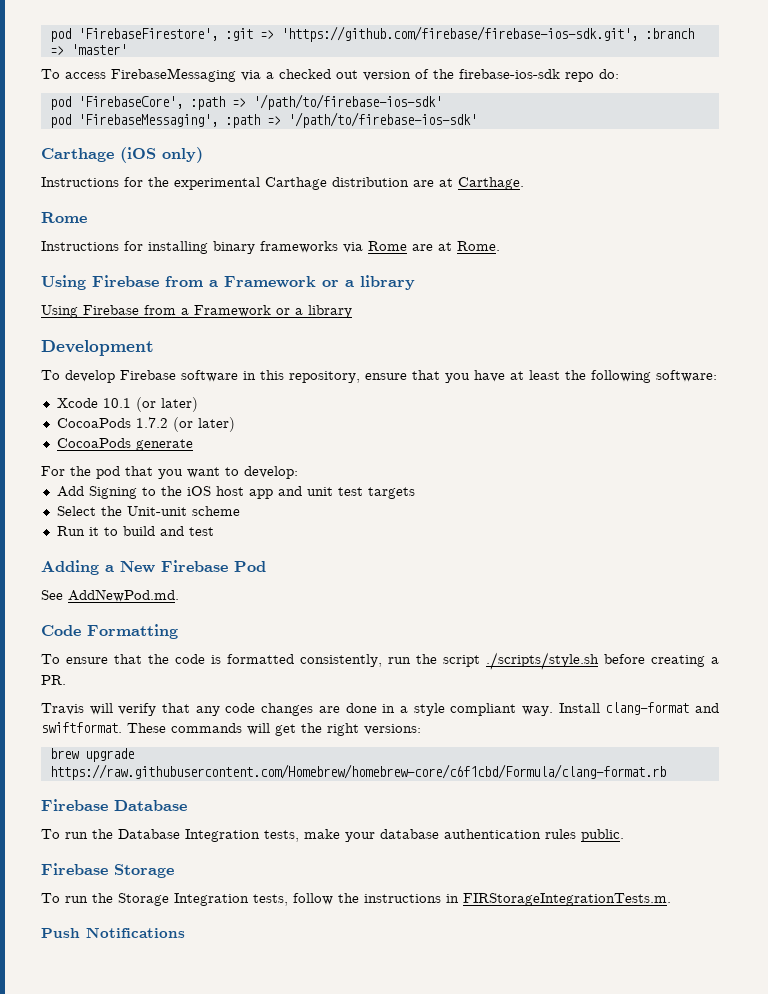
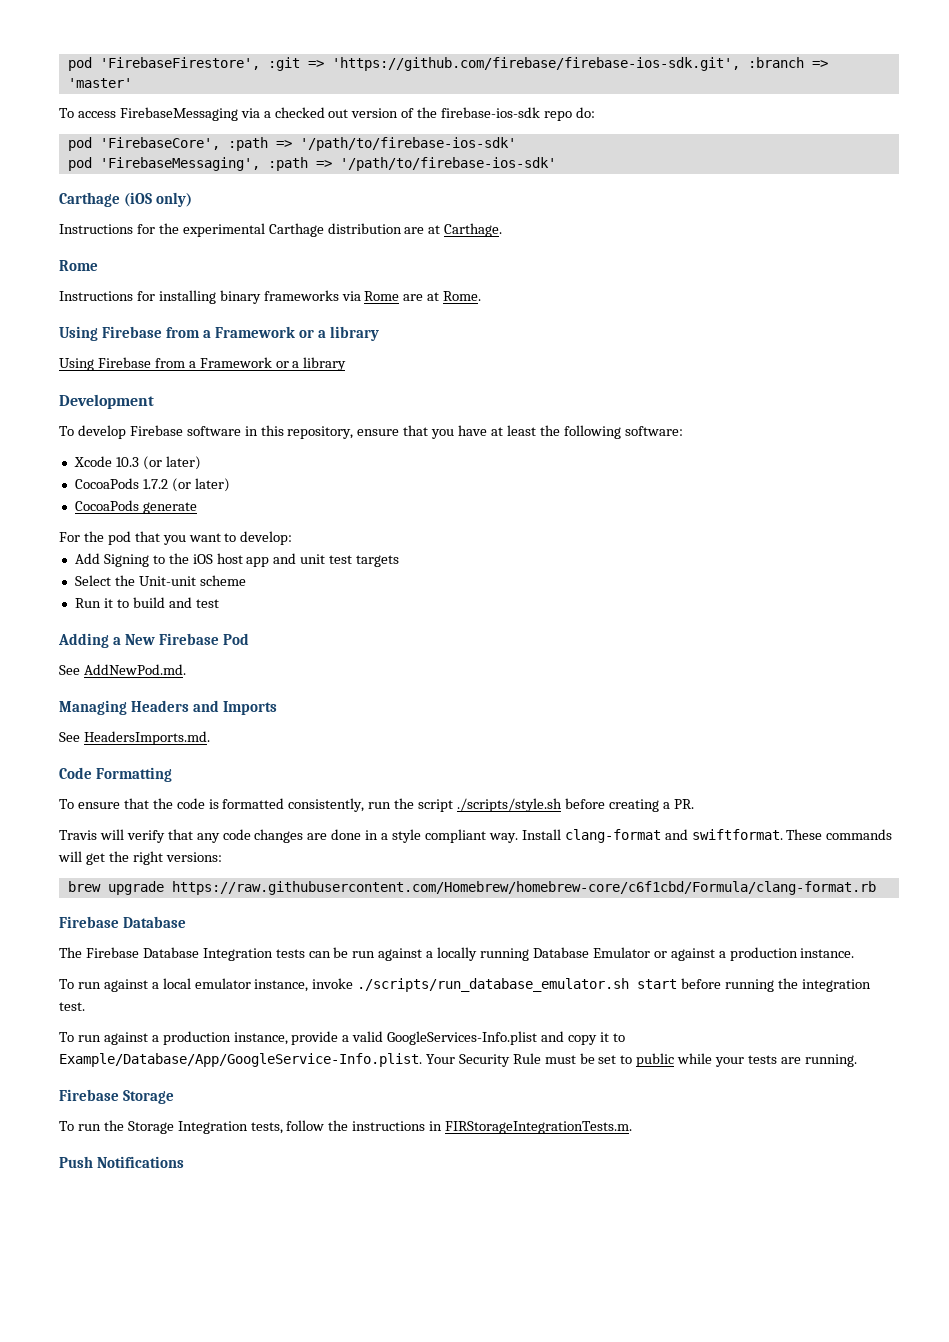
[102,398,131,408] 10.1 -> [115,457,139,467] 10.3
(179, 595) none -> [59,700,278,715] [59,731,210,745] // Managing Headers and Imports // See HeadersImports.md.
[41,829,624,842] To run the Database Integration tests, make your database authentication rules public. -> [59,947,855,961] [59,978,871,992] [59,1002,85,1011] [59,1031,625,1045] [59,1053,857,1067] The Firebase Database Integration tests can be run against a locally running Database Emulator or against a production instance. // To run against a local emulator instance, invoke ./scripts/run_database_emulator.sh start before running the integration test. // To run against a production instance, provide a valid GoogleServices-Info.plist and copy it to Example/Database/App/GoogleService-Info.plist. Your Security Rule must be set to public while your tests are running.

